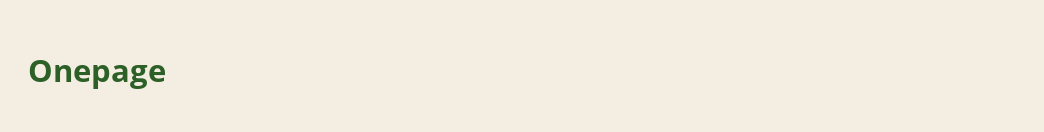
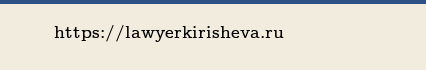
[28,60,166,89] Onepage -> [54,25,284,42] https://lawyerkirisheva.ru

